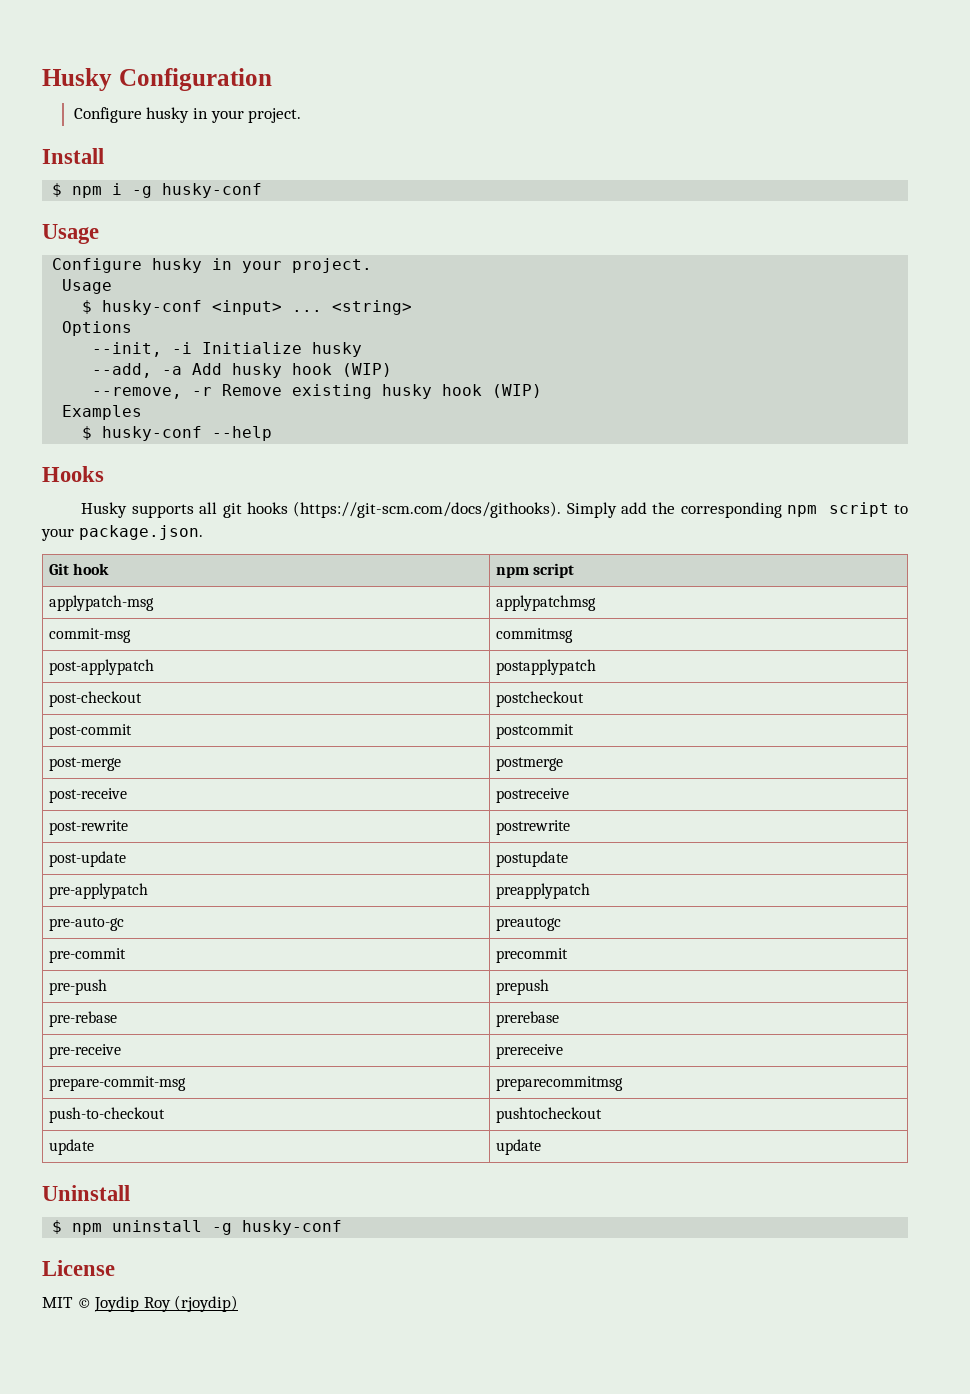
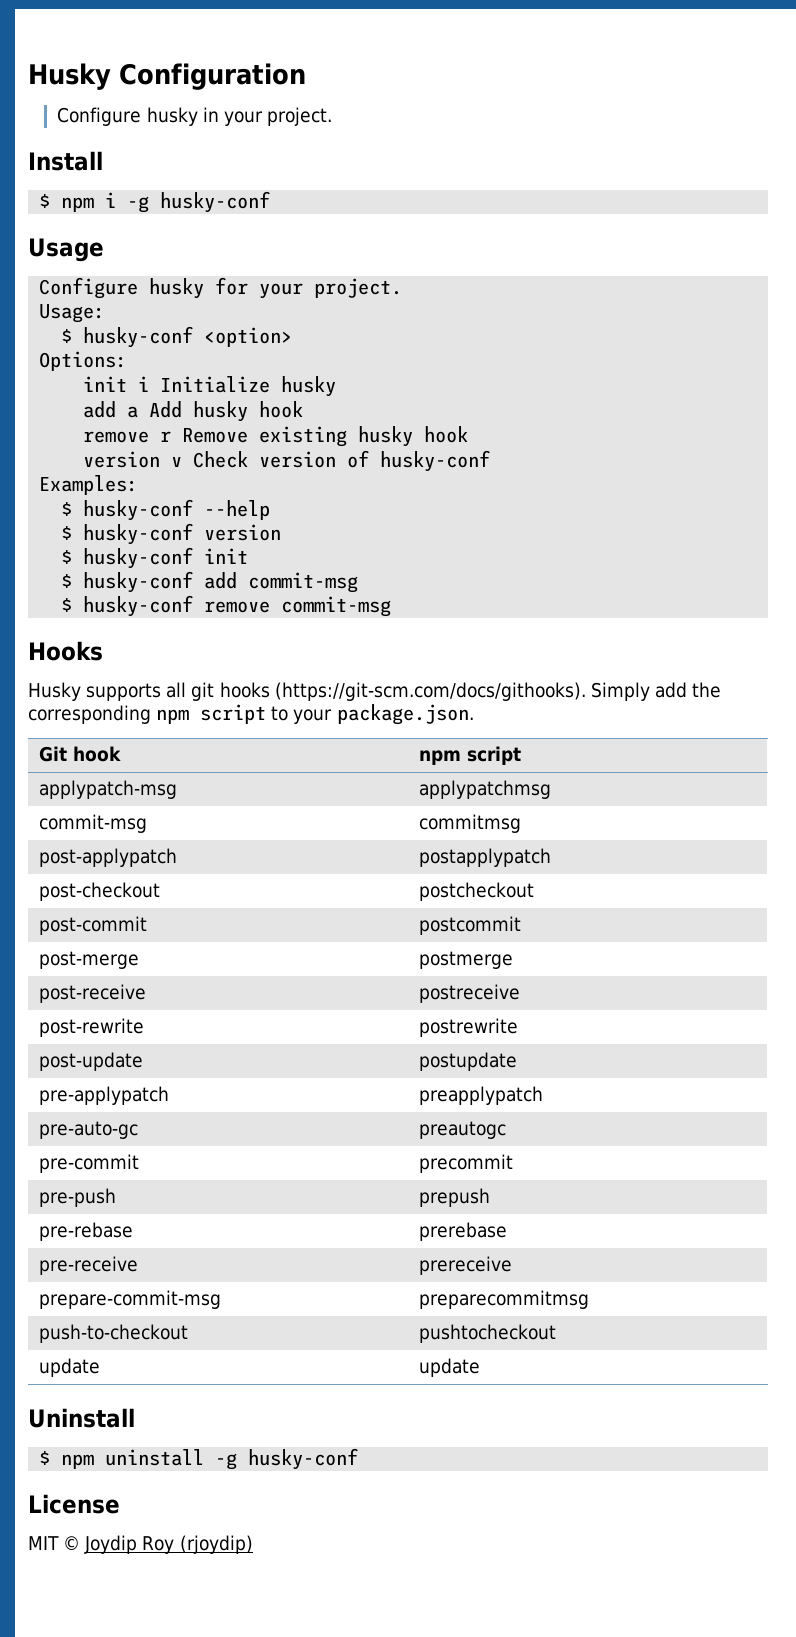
[212,258,373,273] [62,279,113,294] [82,300,413,315] [62,321,133,336] [92,342,193,357] in your project. // Usage // $ husky-conf <input> ... <string> // Options // --init, -i -> [215,277,403,299] [39,304,106,323] [61,326,293,348] [39,351,128,371] [83,376,150,392] for your project. // Usage: // $ husky-conf <option> // Options: // init i
[92,363,183,378] --add, -a -> [83,401,139,418] add a
[342,363,393,377] [92,387,213,399] (WIP) // --remove, -r -> [83,431,172,443] // remove r
[492,384,543,398] [62,405,143,420] [82,426,273,441] (WIP) // Examples // $ husky-conf --help -> [83,450,491,472] [39,475,139,495] [61,499,271,521] [61,523,282,545] [61,547,249,569] [61,571,359,593] [61,595,392,617] // version v Check version of husky-conf // Examples: // $ husky-conf --help // $ husky-conf version // $ husky-conf init // $ husky-conf add commit-msg // $ husky-conf remove commit-msg

